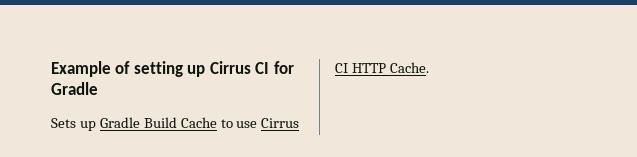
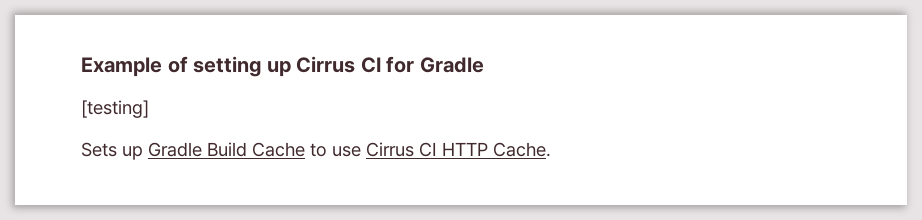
(98, 88) none -> [81,100,149,118] // [testing]

